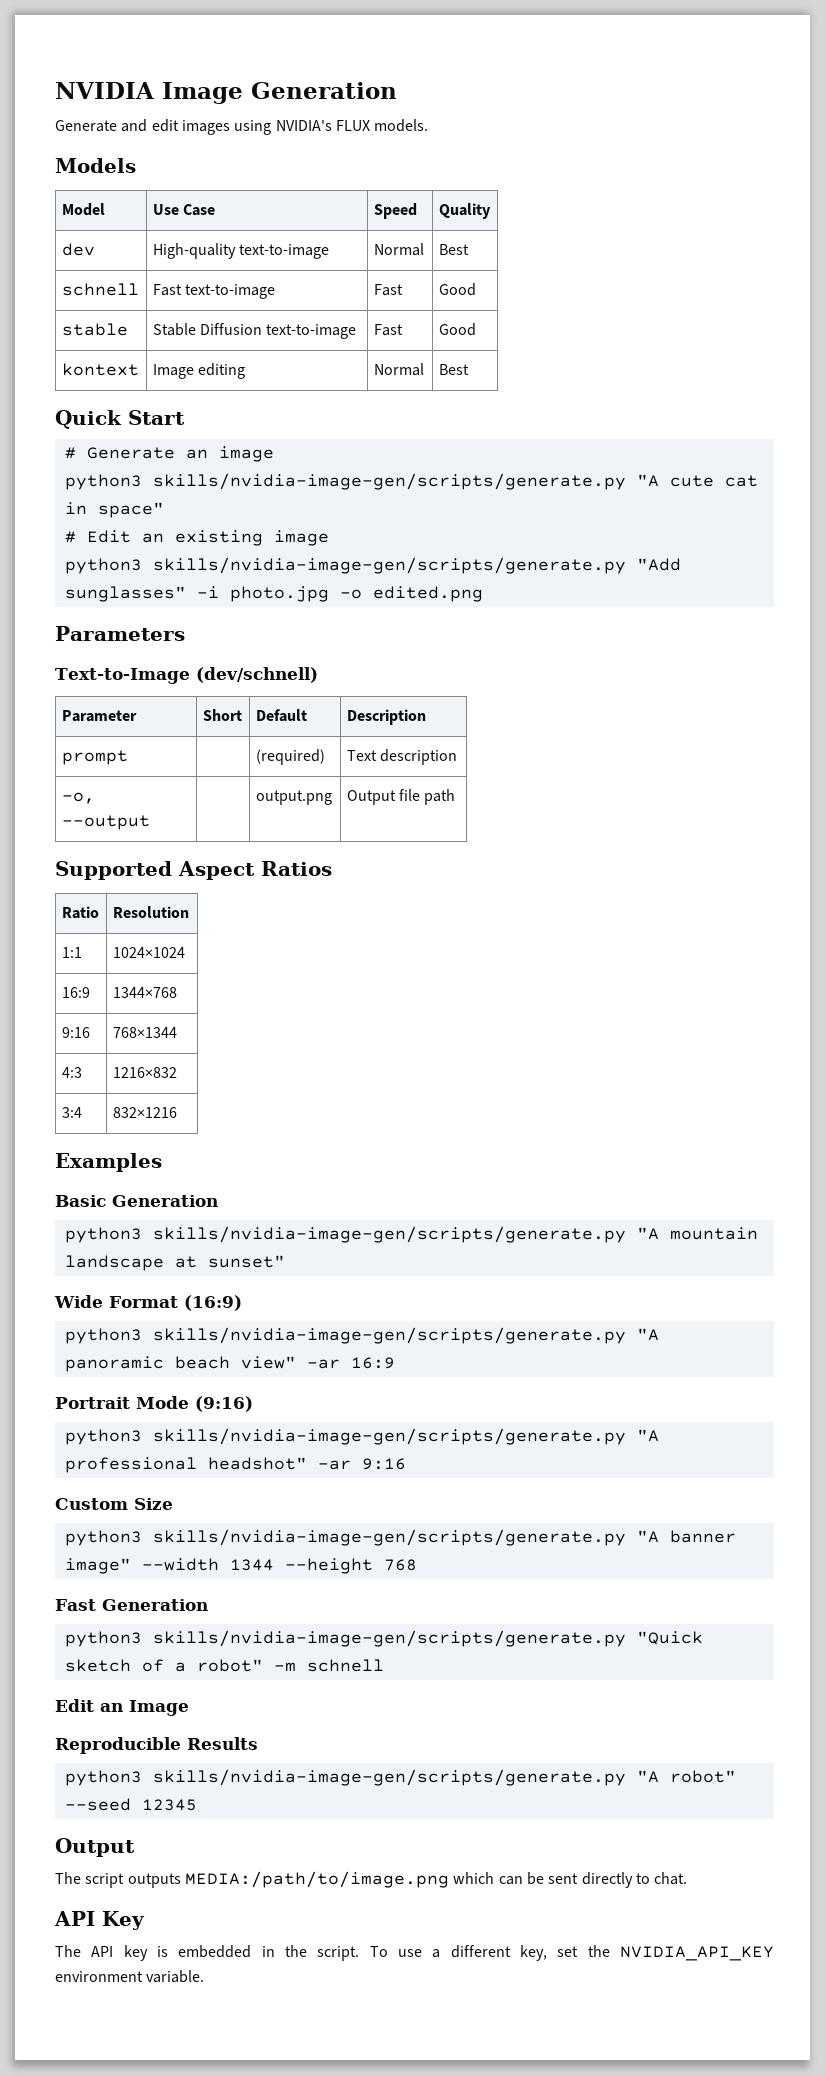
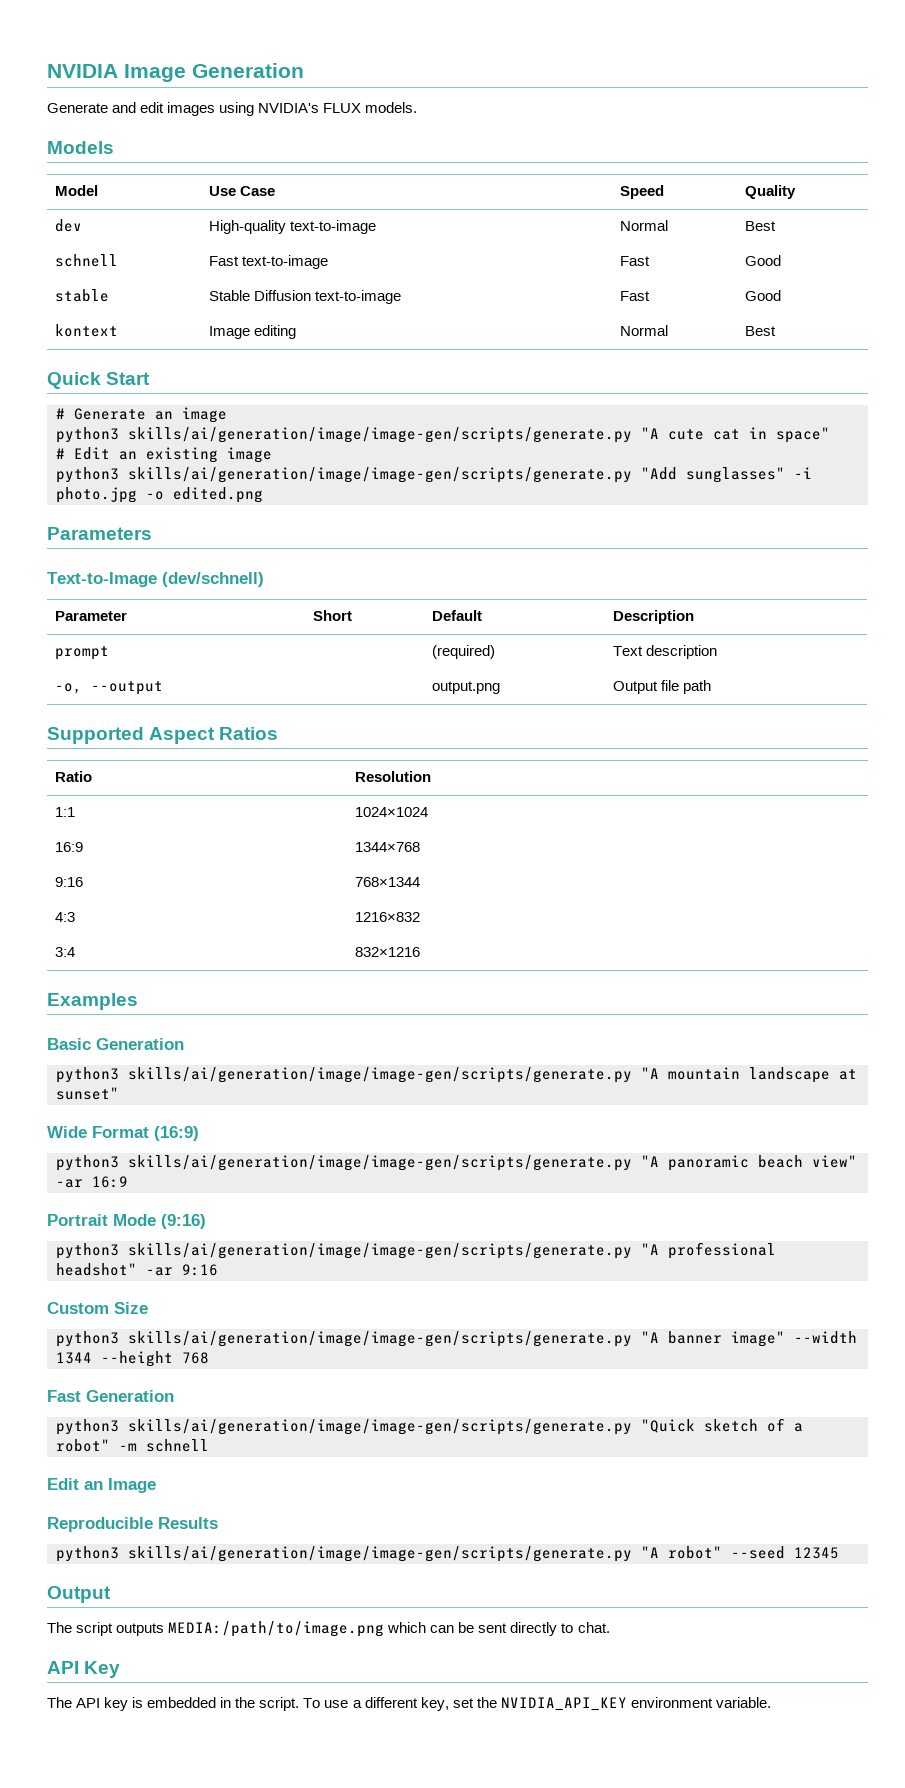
[152,473,626,490] skills/nvidia-image-gen/scripts/generate.py -> [128,427,632,443] skills/ai/generation/image/image-gen/scripts/generate.py
[152,557,626,574] skills/nvidia-image-gen/scripts/generate.py -> [128,467,632,483] skills/ai/generation/image/image-gen/scripts/generate.py
[152,1226,626,1243] skills/nvidia-image-gen/scripts/generate.py -> [128,1067,632,1083] skills/ai/generation/image/image-gen/scripts/generate.py
[152,1327,626,1344] skills/nvidia-image-gen/scripts/generate.py -> [128,1155,632,1171] skills/ai/generation/image/image-gen/scripts/generate.py
[152,1428,626,1445] skills/nvidia-image-gen/scripts/generate.py -> [128,1243,632,1259] skills/ai/generation/image/image-gen/scripts/generate.py
[152,1529,626,1546] skills/nvidia-image-gen/scripts/generate.py -> [128,1331,632,1347] skills/ai/generation/image/image-gen/scripts/generate.py
[152,1630,626,1647] skills/nvidia-image-gen/scripts/generate.py -> [128,1419,632,1435] skills/ai/generation/image/image-gen/scripts/generate.py
[152,1769,626,1786] skills/nvidia-image-gen/scripts/generate.py -> [128,1546,632,1562] skills/ai/generation/image/image-gen/scripts/generate.py

